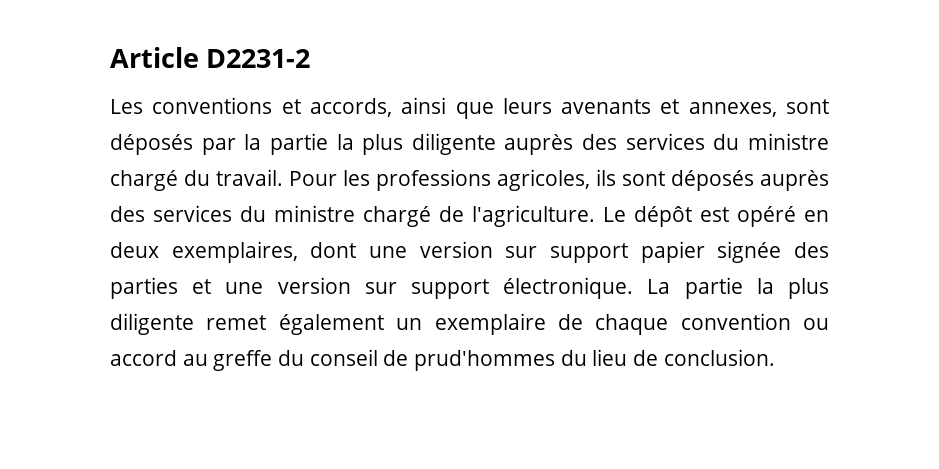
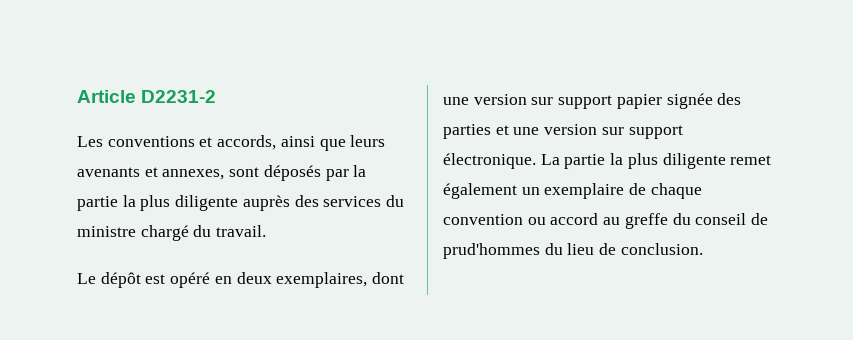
[289,169,829,191] [110,205,596,227] Pour les professions agricoles, ils sont déposés auprès des services du ministre chargé de l'agriculture. -> (267, 231) //

